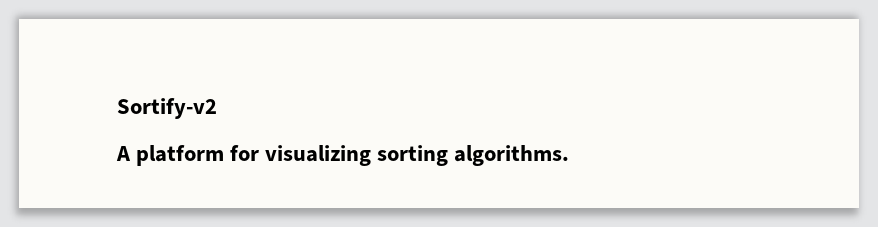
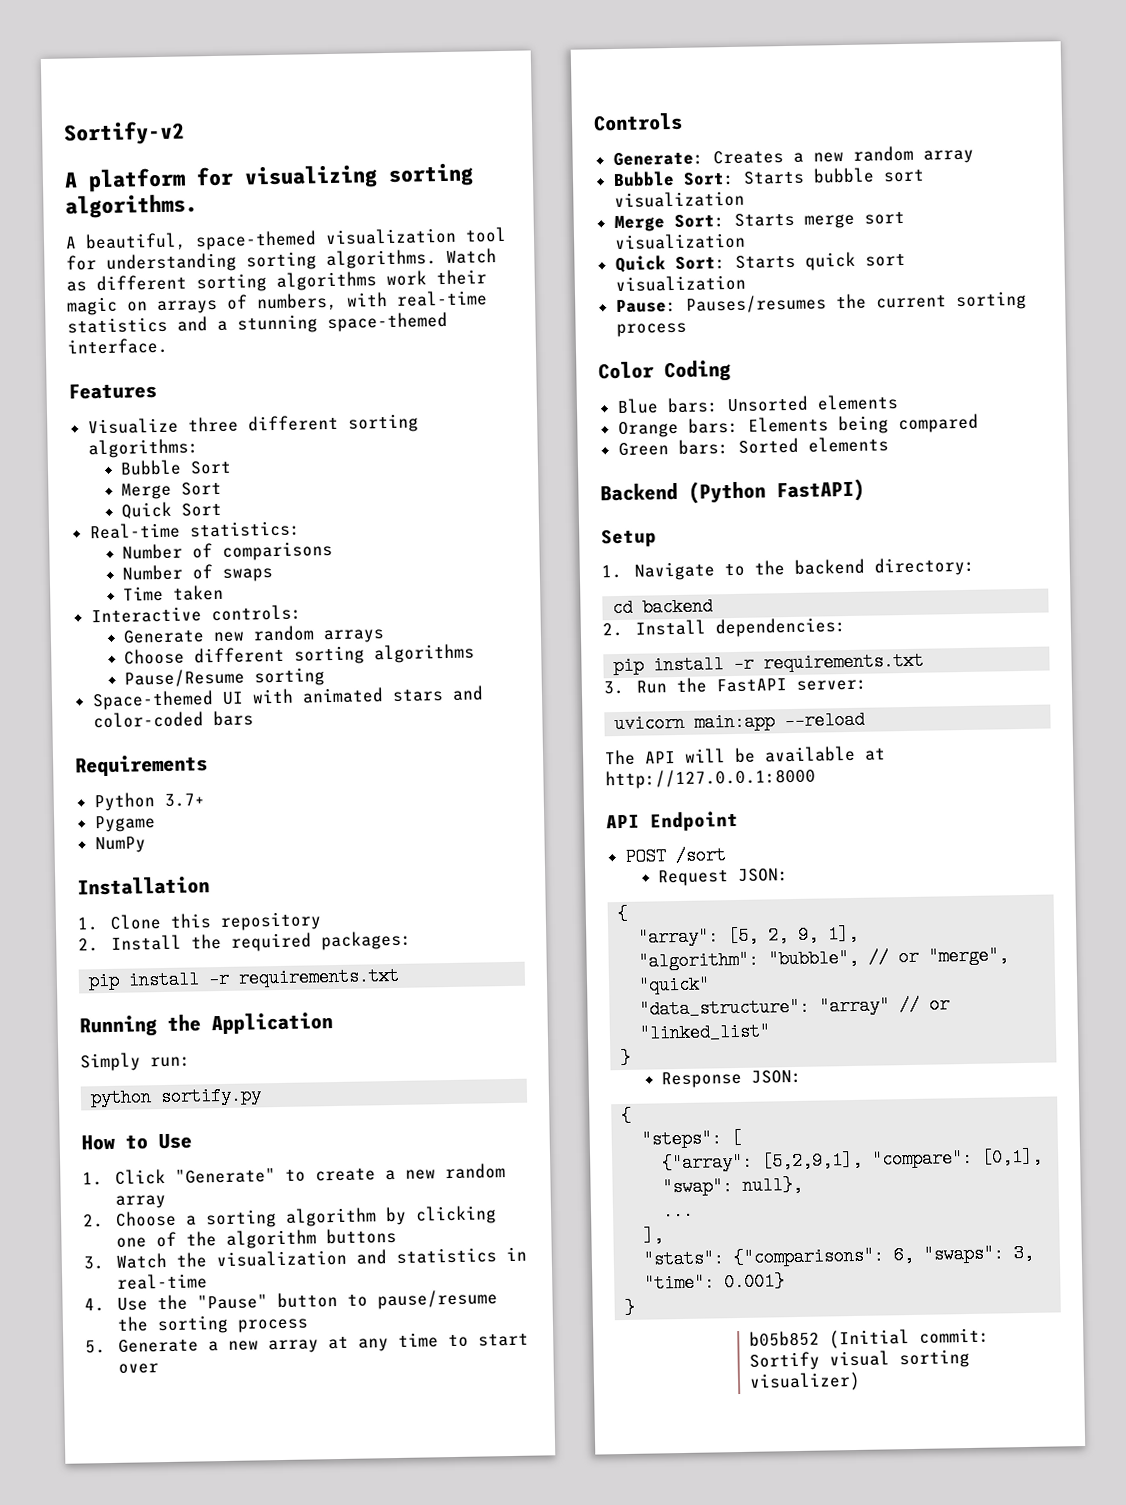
(570, 155) none -> [65,226,507,252] [66,248,497,273] [66,269,487,293] [66,290,488,316] [67,311,448,334] [67,337,168,355] [68,383,157,400] [87,413,419,435] [87,438,199,459] [120,459,233,476] [121,481,223,500] [121,501,223,519] [88,520,301,540] [122,540,334,561] [122,564,274,582] [123,584,225,602] [90,604,302,624] [123,625,386,644] [124,643,476,665] [124,667,326,688] [91,685,484,711] [92,710,254,729] [74,754,208,777] [93,792,205,812] [94,815,156,833] [94,836,146,854] [77,876,210,896] [77,911,322,932] [78,930,412,952] [88,966,401,991] [79,1012,333,1038] [80,1052,191,1072] [90,1086,263,1108] [81,1133,192,1151] [82,1163,506,1186] [114,1195,166,1209] [82,1205,497,1229] [115,1227,397,1249] [83,1246,527,1270] [116,1273,208,1290] [84,1289,498,1312] [116,1314,309,1335] [85,1332,529,1354] [117,1363,159,1374] [593,112,683,132] [612,145,974,167] [612,167,925,188] [613,190,745,209] [613,210,905,233] [613,232,746,251] [614,251,906,274] [614,274,746,293] [615,290,1027,314] [615,322,687,338] [598,360,731,383] [616,394,899,415] [617,413,979,439] [617,436,889,456] [600,478,865,504] [601,528,657,548] [601,556,975,581] [612,597,714,618] [602,617,846,638] [613,651,925,676] [603,677,867,695] [614,710,866,734] [604,745,886,766] [605,767,816,790] [606,810,739,832] [624,846,726,866] [658,868,790,887] [617,904,629,924] [638,924,860,947] [638,946,1010,971] [638,975,711,995] [639,995,951,1019] [639,1022,772,1043] [620,1048,632,1068] [661,1069,803,1089] [621,1106,633,1126] [641,1128,743,1149] [662,1147,1044,1173] [662,1175,804,1197] [662,1201,695,1221] [643,1226,665,1245] [643,1243,1035,1269] [644,1272,786,1293] [624,1298,636,1318] [748,1327,990,1349] [748,1348,970,1371] [748,1371,861,1392] // A beautiful, space-themed visualization tool for understanding sorting algorithms. Watch as different sorting algorithms work their magic on arrays of numbers, with real-time statistics and a stunning space-themed interface. // Features // Visualize three different sorting algorithms: // Bubble Sort // Merge Sort // Quick Sort // Real-time statistics: // Number of comparisons // Number of swaps // Time taken // Interactive controls: // Generate new random arrays // Choose different sorting algorithms // Pause/Resume sorting // Space-themed UI with animated stars and color-coded bars // Requirements // Python 3.7+ // Pygame // NumPy // Installation // 1. Clone this repository // 2. Install the required packages: // pip install -r requirements.txt // Running the Application // Simply run: // python sortify.py // How to Use // 1. Click "Generate" to create a new random array // 2. Choose a sorting algorithm by clicking one of the algorithm buttons // 3. Watch the visualization and statistics in real-time // 4. Use the "Pause" button to pause/resume the sorting process // 5. Generate a new array at any time to start over // Controls // Generate: Creates a new random array // Bubble Sort: Starts bubble sort visualization // Merge Sort: Starts merge sort visualization // Quick Sort: Starts quick sort visualization // Pause: Pauses/resumes the current sorting process // Color Coding // Blue bars: Unsorted elements // Orange bars: Elements being compared // Green bars: Sorted elements // Backend (Python FastAPI) // Setup // 1. Navigate to the backend directory: // cd backend // 2. Install dependencies: // pip install -r requirements.txt // 3. Run the FastAPI server: // uvicorn main:app --reload // The API will be available at http://127.0.0.1:8000 // API Endpoint // POST /sort // Request JSON: // { // "array": [5, 2, 9, 1], // "algorithm": "bubble", // or "merge", "quick" // "data_structure": "array" // or "linked_list" // } // Response JSON: // { // "steps": [ // {"array": [5,2,9,1], "compare": [0,1], "swap": null}, // ... // ], // "stats": {"comparisons": 6, "swaps": 3, "time": 0.001} // } // b05b852 (Initial commit: Sortify visual sorting visualizer)

